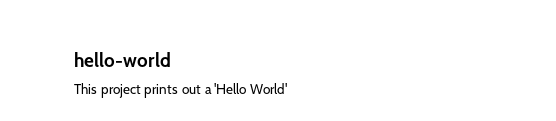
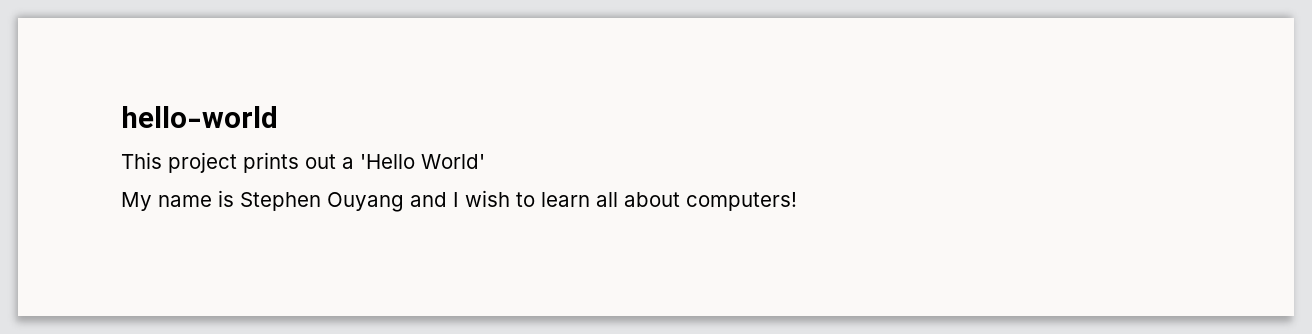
(287, 88) none -> [121,190,797,212] // My name is Stephen Ouyang and I wish to learn all about computers!

